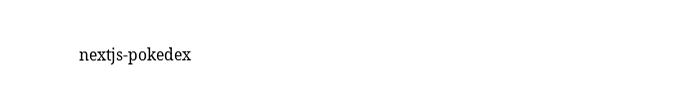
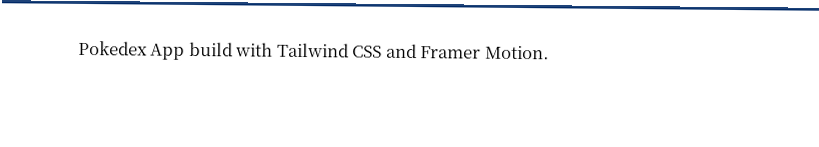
[79,47,192,65] nextjs-pokedex -> [78,40,549,60] Pokedex App build with Tailwind CSS and Framer Motion.

